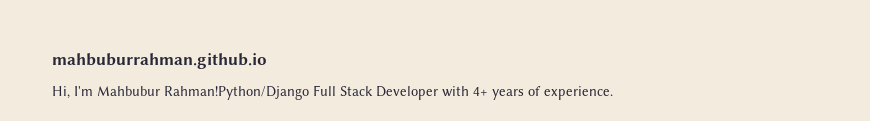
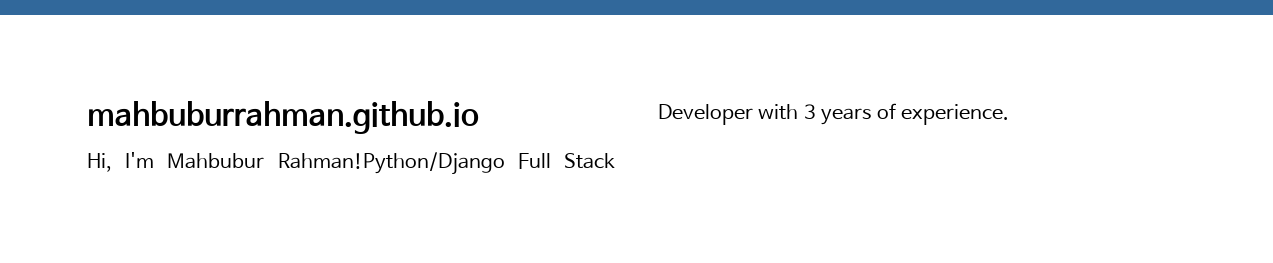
[473,87,488,96] 4+ -> [803,104,816,119] 3

